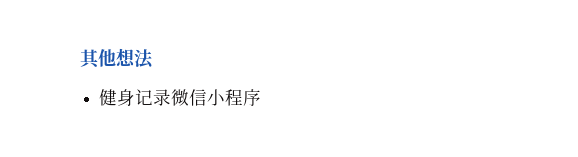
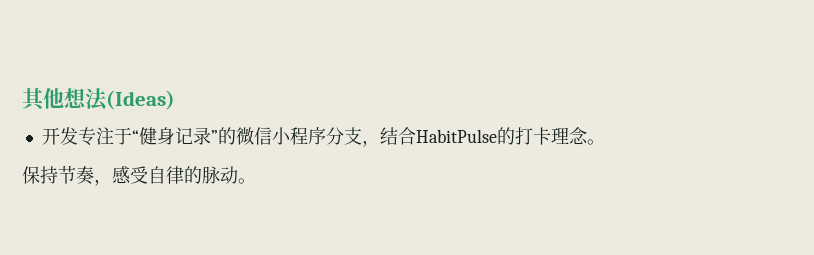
(154, 59) // -> [106,90,175,110] [41,127,139,146] (Ideas) // 开发专注于“
(172, 97) none -> [210,127,236,145] ”的
(262, 97) none -> [325,127,605,147] [22,166,256,186] 分支，结合HabitPulse的打卡理念。 // 保持节奏，感受自律的脉动。

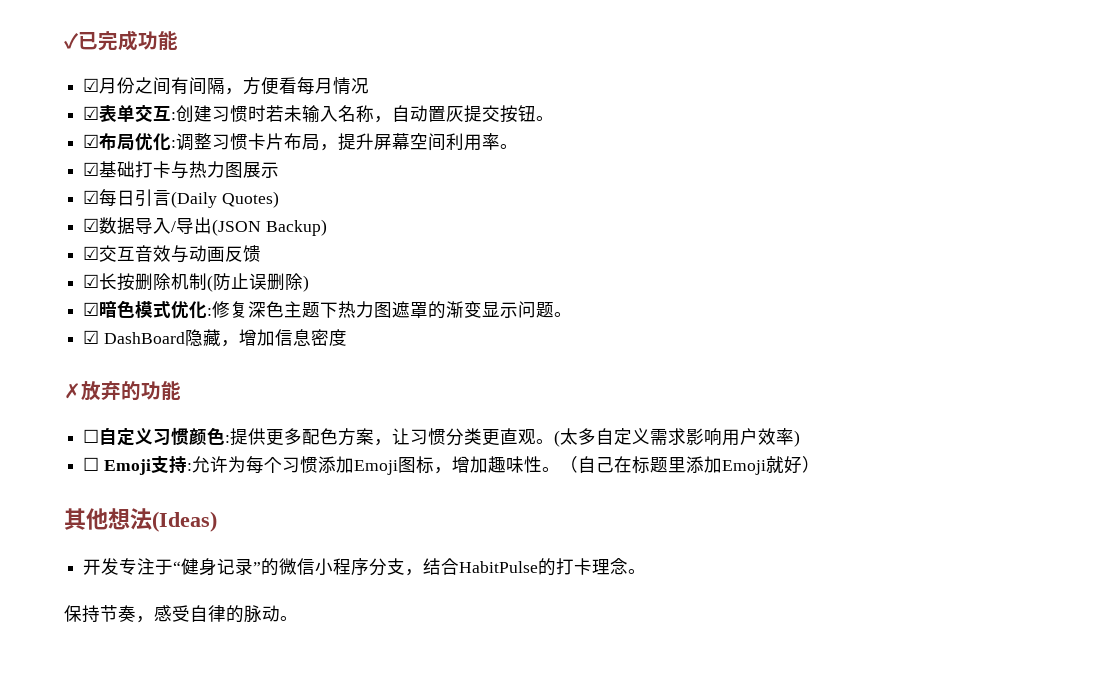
(22, 99) none -> [64,30,178,51] [83,77,370,95] [83,105,555,123] [83,133,519,151] [83,161,280,179] [83,189,279,208] [83,217,327,236] [83,245,262,263] [83,273,310,292] [83,300,573,319] [83,329,347,347] [64,381,181,401] [83,427,801,447] [83,455,820,475] ✓已完成功能 // ☑月份之间有间隔，方便看每月情况 // ☑表单交互:创建习惯时若未输入名称，自动置灰提交按钮。 // ☑布局优化:调整习惯卡片布局，提升屏幕空间利用率。 // ☑基础打卡与热力图展示 // ☑每日引言(Daily Quotes) // ☑数据导入/导出(JSON Backup) // ☑交互音效与动画反馈 // ☑长按删除机制(防止误删除) // ☑暗色模式优化:修复深色主题下热力图遮罩的渐变显示问题。 // ☑ DashBoard隐藏，增加信息密度 // ✗放弃的功能 // ☐自定义习惯颜色:提供更多配色方案，让习惯分类更直观。(太多自定义需求影响用户效率) // ☐ Emoji支持:允许为每个习惯添加Emoji图标，增加趣味性。（自己在标题里添加Emoji就好） //

